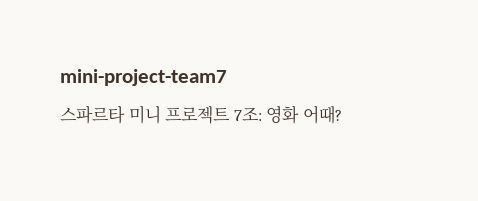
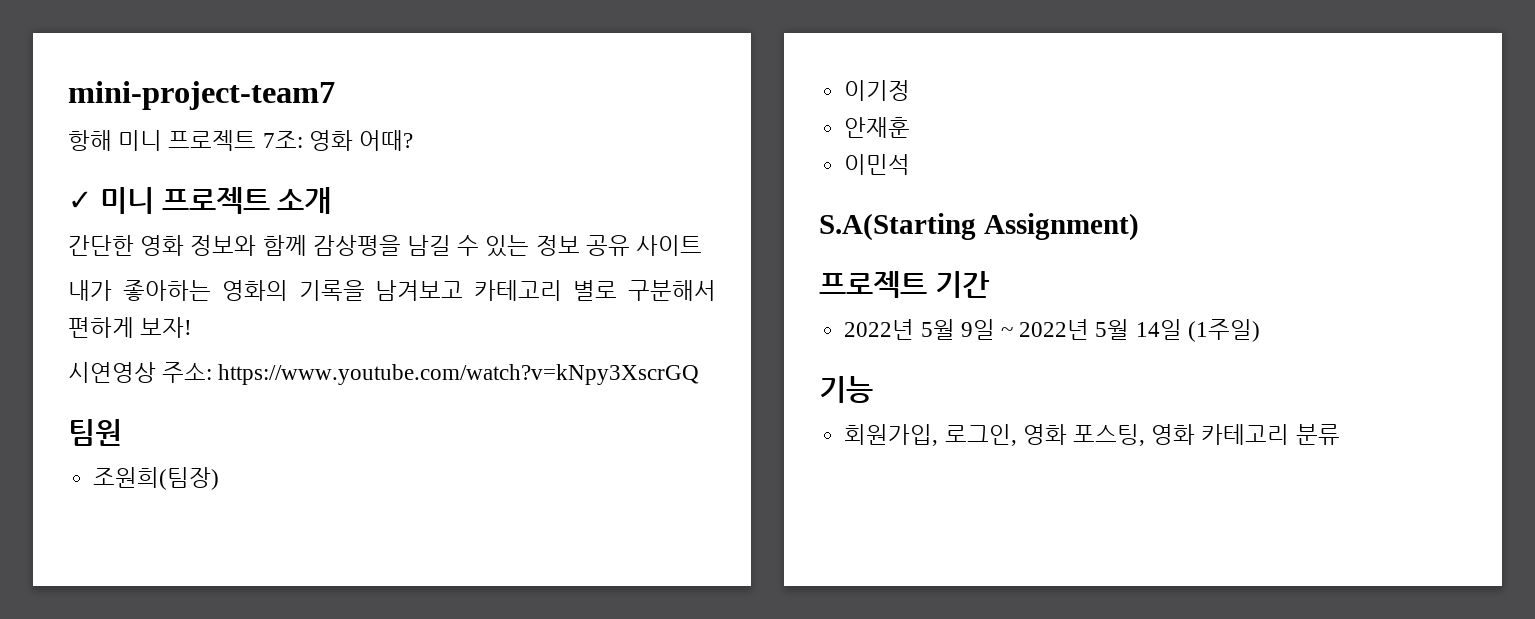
[60,106,125,124] 스파르타 -> [68,130,112,151] 항해
(342, 114) none -> [68,187,332,214] [68,235,703,257] [68,280,716,301] [68,317,193,338] [68,362,700,385] [68,419,122,446] [93,467,220,490] [844,80,911,101] [844,117,911,138] [844,154,911,175] [819,213,1139,241] [819,271,990,298] [844,319,1260,342] [819,376,873,403] [844,424,1340,446] // ✓ 미니 프로젝트 소개 // 간단한 영화 정보와 함께 감상평을 남길 수 있는 정보 공유 사이트 // 내가 좋아하는 영화의 기록을 남겨보고 카테고리 별로 구분해서 편하게 보자! // 시연영상 주소: https://www.youtube.com/watch?v=kNpy3XscrGQ // 팀원 // 조원희(팀장) // 이기정 // 안재훈 // 이민석 // S.A(Starting Assignment) // 프로젝트 기간 // 2022년 5월 9일 ~ 2022년 5월 14일 (1주일) // 기능 // 회원가입, 로그인, 영화 포스팅, 영화 카테고리 분류

